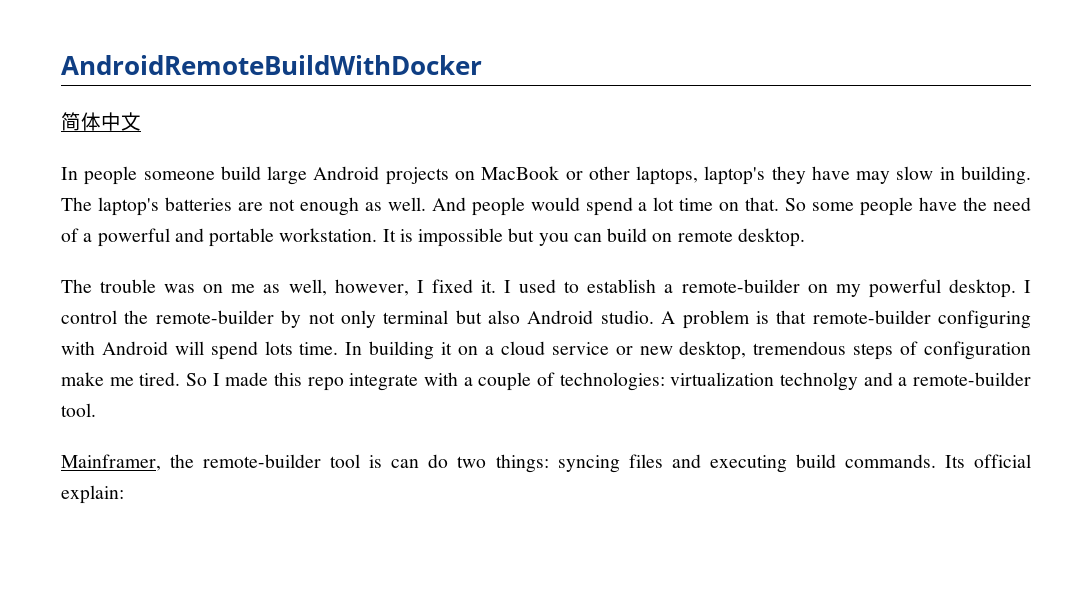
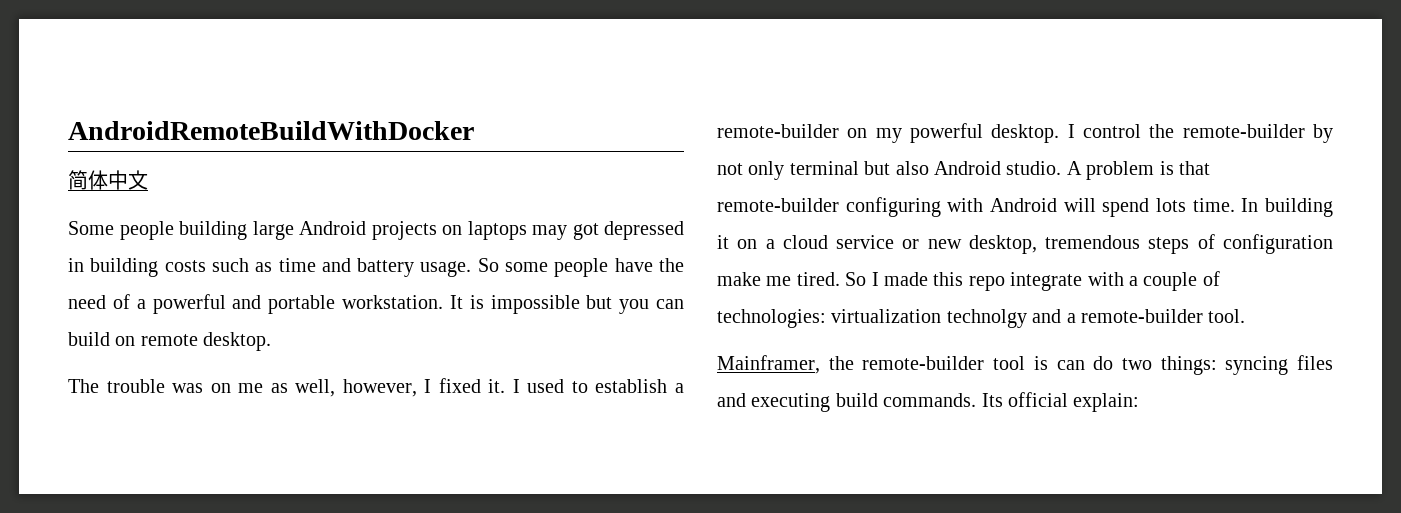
[61,166,1032,185] [61,197,780,216] In people someone build large Android projects on MacBook or other laptops, laptop's they have may slow in building. The laptop's batteries are not enough as well. And people would spend a lot time on that. -> [68,221,684,240] [68,258,472,277] Some people building large Android projects on laptops may got depressed in building costs such as time and battery usage.

